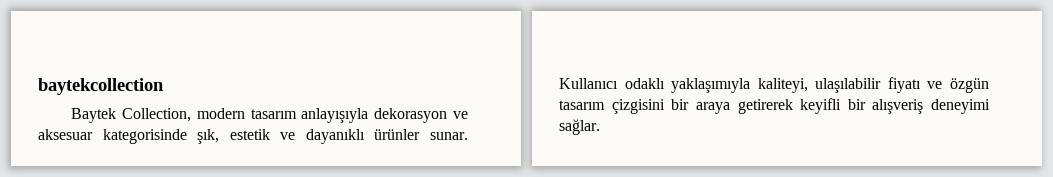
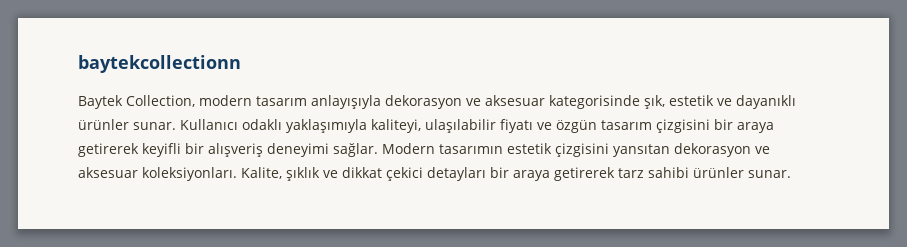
[38,78,164,95] baytekcollection -> [78,55,241,73] baytekcollectionn
(600, 127) none -> [382,143,770,157] [78,167,791,181] Modern tasarımın estetik çizgisini yansıtan dekorasyon ve aksesuar koleksiyonları. Kalite, şıklık ve dikkat çekici detayları bir araya getirerek tarz sahibi ürünler sunar.

